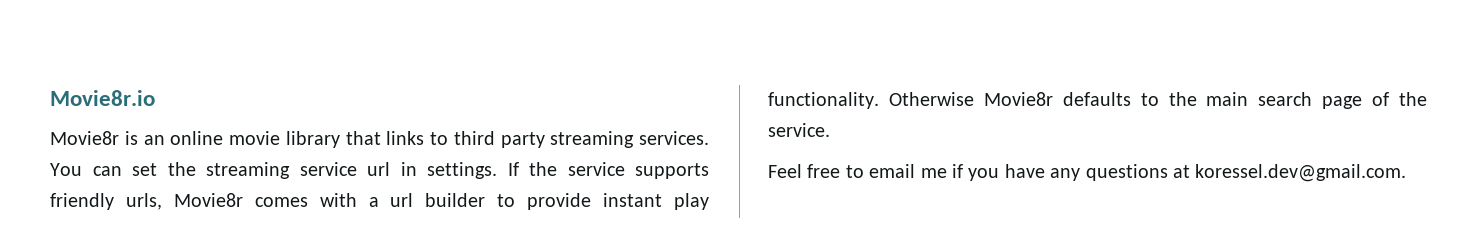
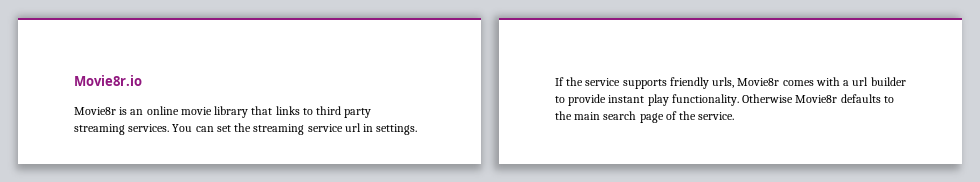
[768,164,1407,182] // Feel free to email me if you have any questions at koressel.dev@gmail.com. -> (735, 116) none

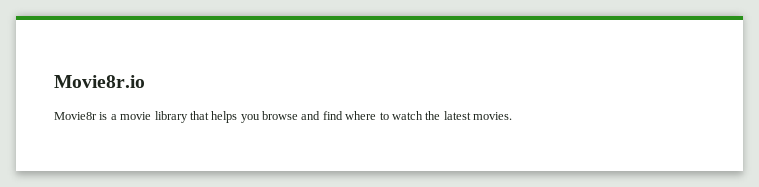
[130,106,179,115] an online -> [110,114,117,120] a
[275,106,372,118] [74,123,418,135] [555,77,906,89] [555,94,894,106] [555,111,735,123] links to third party streaming services. You can set the streaming service url in settings. If the service supports friendly urls, Movie8r comes with a url builder to provide instant play functionality. Otherwise Movie8r defaults to the main search page of the service. -> [211,111,512,123] helps you browse and find where to watch the latest movies.

